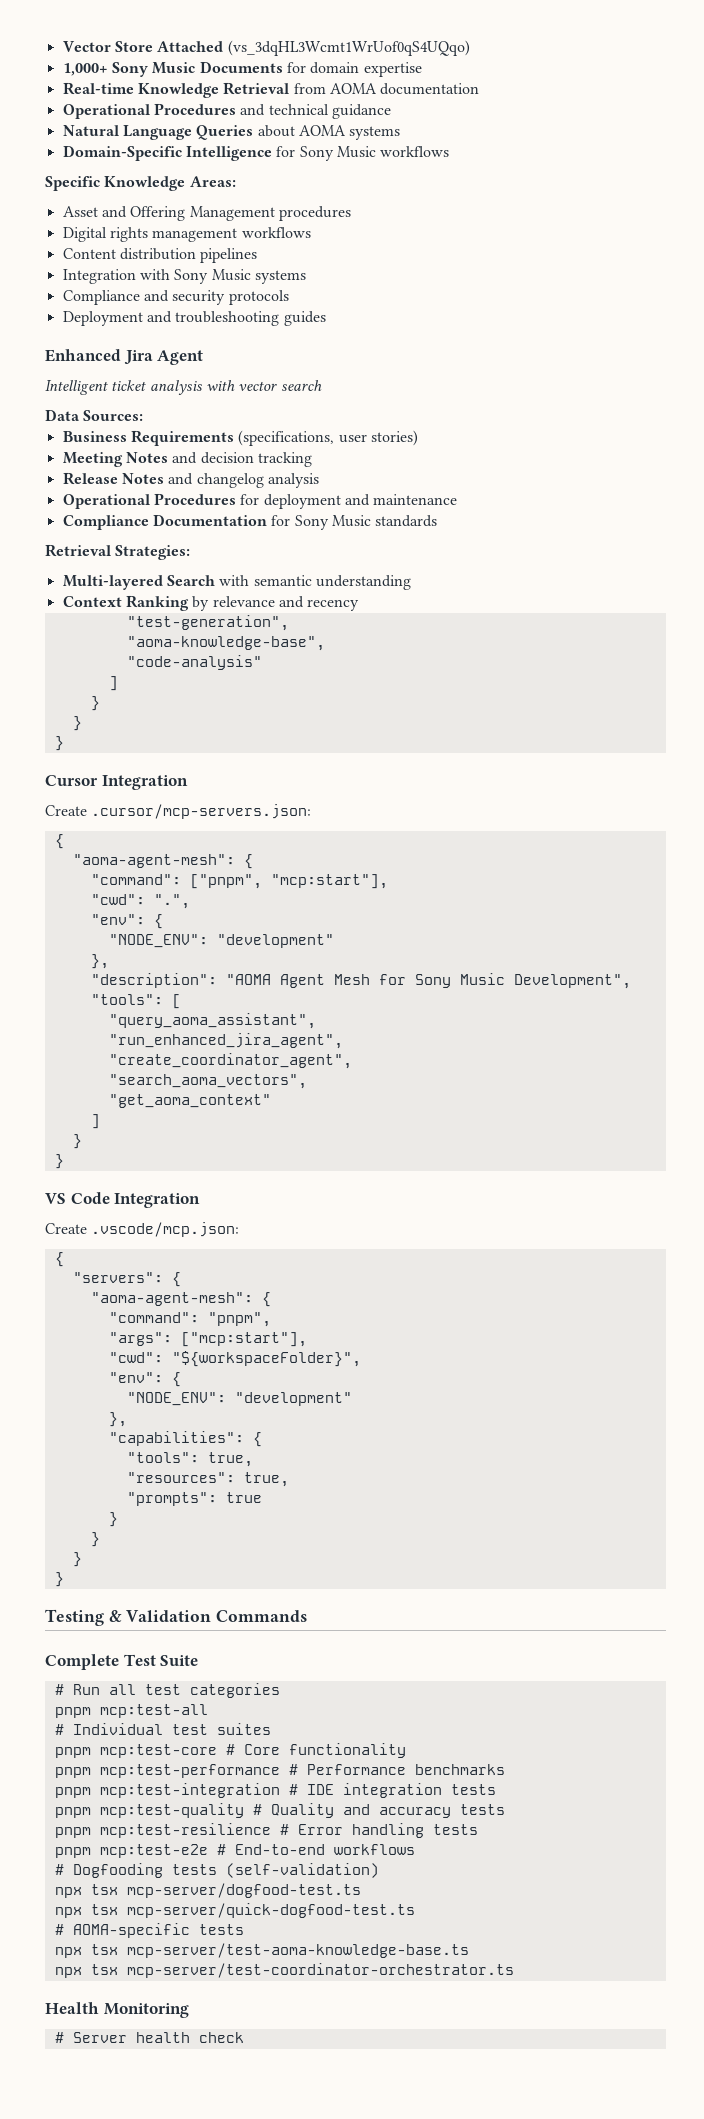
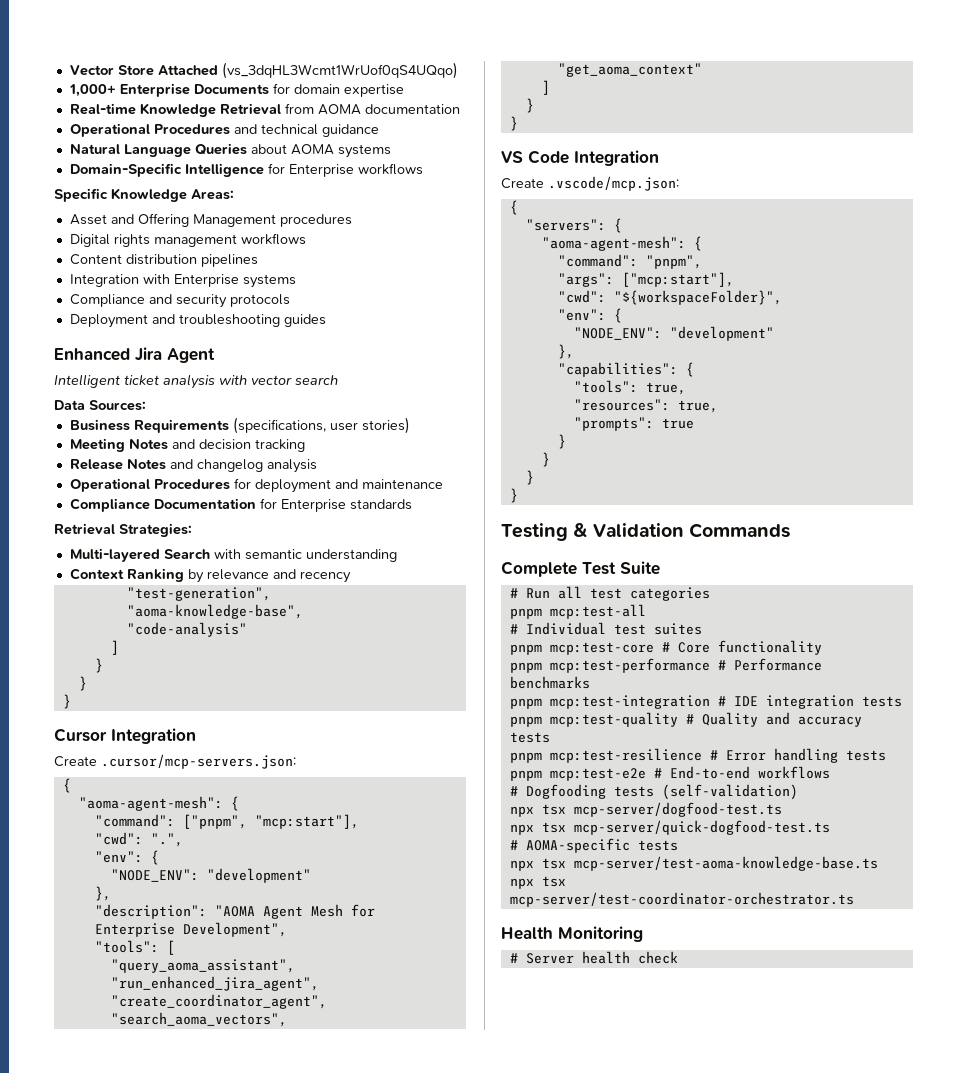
[111,62,196,77] Sony Music -> [119,83,190,97] Enterprise
[299,146,376,161] Sony Music -> [288,164,354,177] Enterprise
[174,269,251,284] Sony Music -> [173,274,239,287] Enterprise
[294,515,371,530] Sony Music -> [280,499,346,512] Enterprise
[414,973,505,988] Sony Music -> [94,923,175,937] Enterprise

